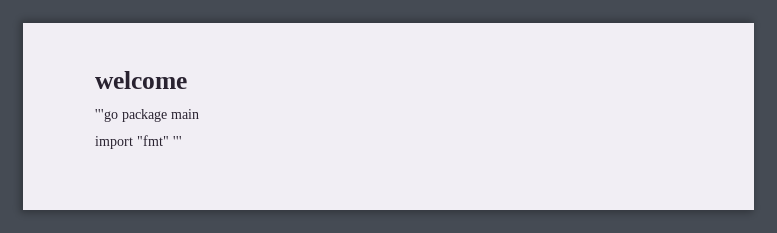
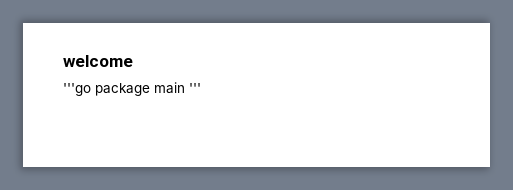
[95,135,169,149] // import "fmt" -> (185, 88) none

